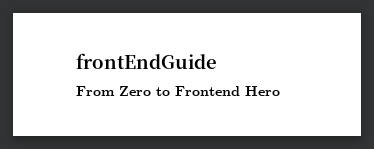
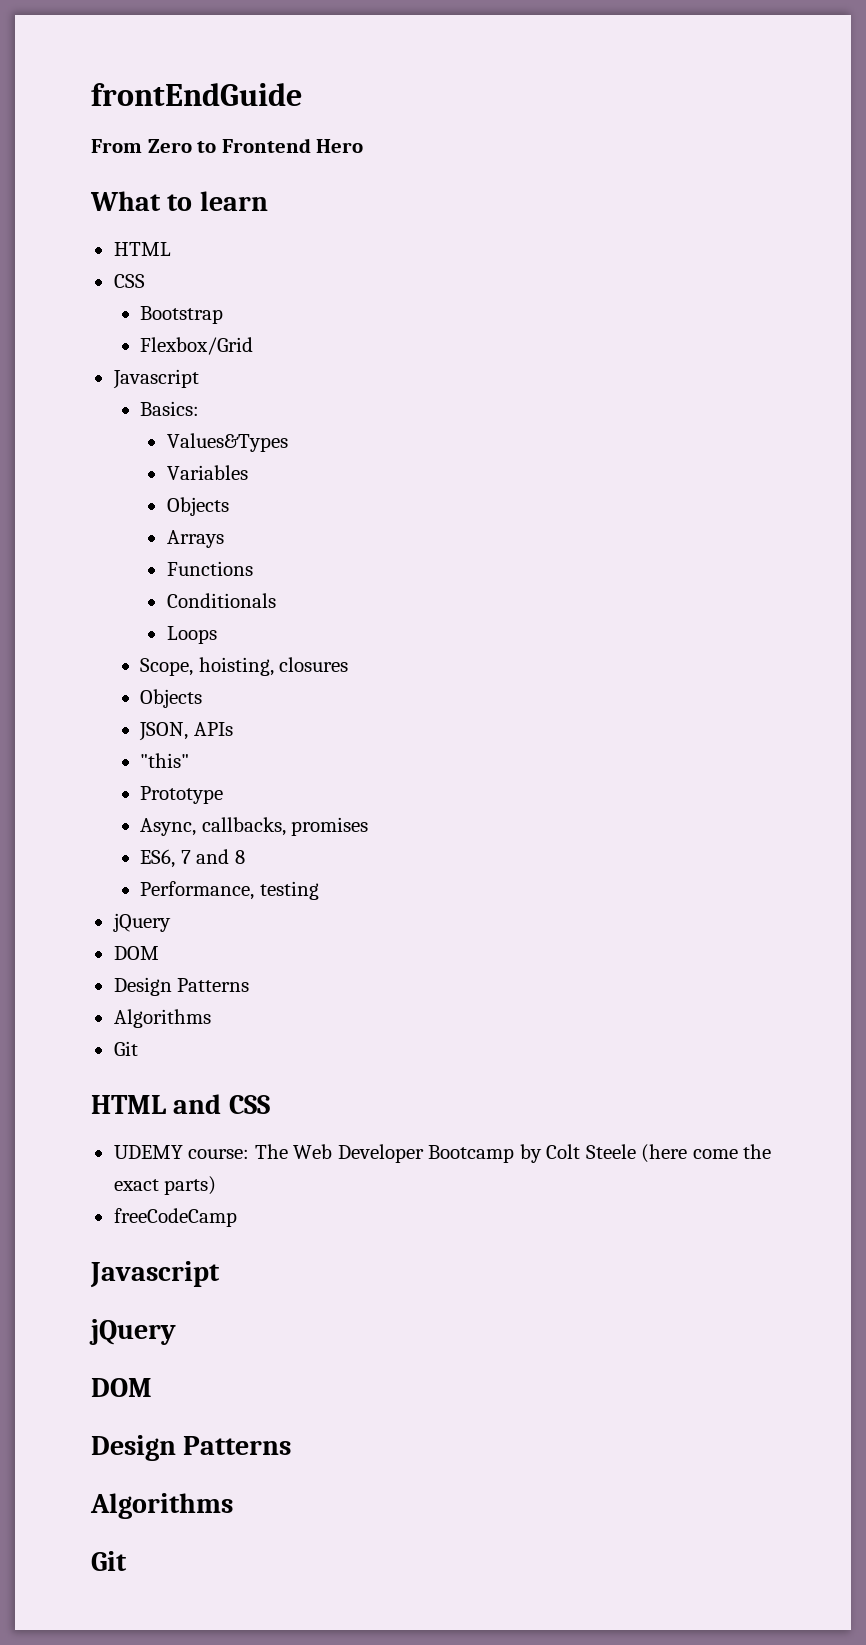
(280, 91) none -> [90,191,268,211] [113,242,171,256] [113,274,145,288] [140,306,224,324] [140,337,254,355] [112,369,199,389] [140,401,200,416] [166,433,288,452] [166,465,248,480] [166,497,229,516] [166,530,224,548] [166,561,253,576] [166,593,276,608] [166,626,217,644] [140,657,349,676] [140,689,203,708] [139,722,233,741] [140,753,190,768] [140,786,224,804] [140,817,369,836] [140,849,245,868] [140,881,319,900] [112,913,171,932] [113,946,159,960] [113,977,250,996] [113,1009,211,1028] [113,1041,138,1056] [91,1094,270,1114] [113,1144,772,1163] [113,1176,217,1195] [113,1208,237,1227] [90,1261,220,1288] [89,1319,176,1345] [91,1378,152,1397] [91,1435,292,1461] [90,1493,233,1519] [91,1551,127,1571] // What to learn // HTML // CSS // Bootstrap // Flexbox/Grid // Javascript // Basics: // Values&Types // Variables // Objects // Arrays // Functions // Conditionals // Loops // Scope, hoisting, closures // Objects // JSON, APIs // "this" // Prototype // Async, callbacks, promises // ES6, 7 and 8 // Performance, testing // jQuery // DOM // Design Patterns // Algorithms // Git // HTML and CSS // UDEMY course: The Web Developer Bootcamp by Colt Steele (here come the exact parts) // freeCodeCamp // Javascript // jQuery // DOM // Design Patterns // Algorithms // Git

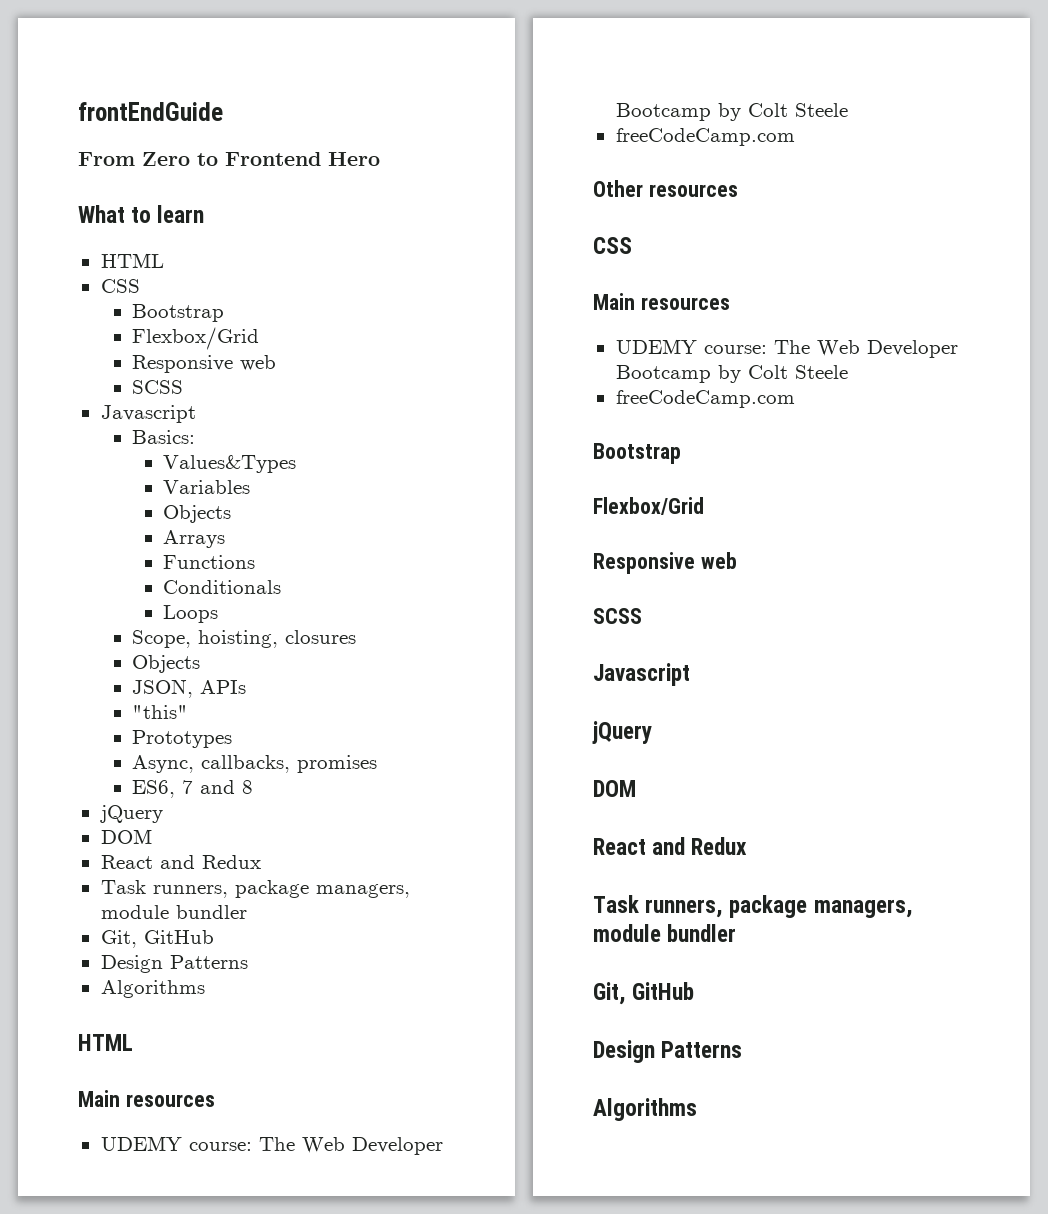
(254, 346) none -> [131,355,276,373] [131,380,183,394] // Responsive web // SCSS
[140,786,224,804] Prototype -> [131,730,232,748] Prototypes
[140,881,319,900] [112,913,171,932] [113,946,159,960] [113,977,250,996] [113,1009,211,1028] [113,1041,138,1056] [91,1094,270,1114] [113,1144,772,1163] [113,1176,217,1195] [113,1208,237,1227] [90,1261,220,1288] [89,1319,176,1345] [91,1378,152,1397] [91,1435,292,1461] [90,1493,233,1519] [91,1551,127,1571] // Performance, testing // jQuery // DOM // Design Patterns // Algorithms // Git // HTML and CSS // UDEMY course: The Web Developer Bootcamp by Colt Steele (here come the exact parts) // freeCodeCamp // Javascript // jQuery // DOM // Design Patterns // Algorithms // Git -> [99,805,163,823] [100,829,152,844] [100,855,261,869] [100,880,410,898] [100,905,247,919] [100,930,214,948] [100,955,248,973] [100,980,205,998] [78,1034,133,1051] [78,1090,215,1107] [100,1136,443,1155] [615,103,848,121] [615,128,795,146] [593,180,738,197] [593,237,632,254] [593,293,730,310] [615,339,958,358] [615,365,848,383] [615,390,795,408] [593,443,681,464] [593,497,704,515] [593,552,737,574] [593,608,642,624] [593,663,690,686] [592,721,652,744] [593,780,636,797] [593,837,748,855] [593,895,913,918] [593,924,737,942] [593,982,695,1005] [593,1040,743,1063] [593,1098,697,1121] // jQuery // DOM // React and Redux // Task runners, package managers, module bundler // Git, GitHub // Design Patterns // Algorithms // HTML // Main resources // UDEMY course: The Web Developer Bootcamp by Colt Steele // freeCodeCamp.com // Other resources // CSS // Main resources // UDEMY course: The Web Developer Bootcamp by Colt Steele // freeCodeCamp.com // Bootstrap // Flexbox/Grid // Responsive web // SCSS // Javascript // jQuery // DOM // React and Redux // Task runners, package managers, module bundler // Git, GitHub // Design Patterns // Algorithms

